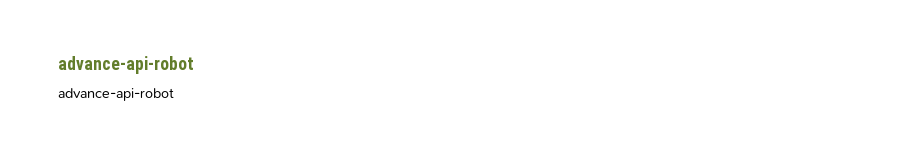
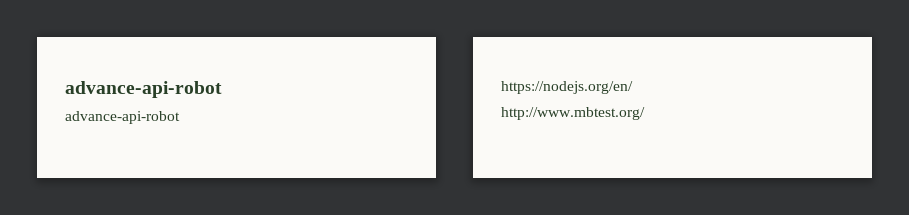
(174, 94) none -> [501,81,633,94] [501,107,645,120] // https://nodejs.org/en/ // http://www.mbtest.org/

